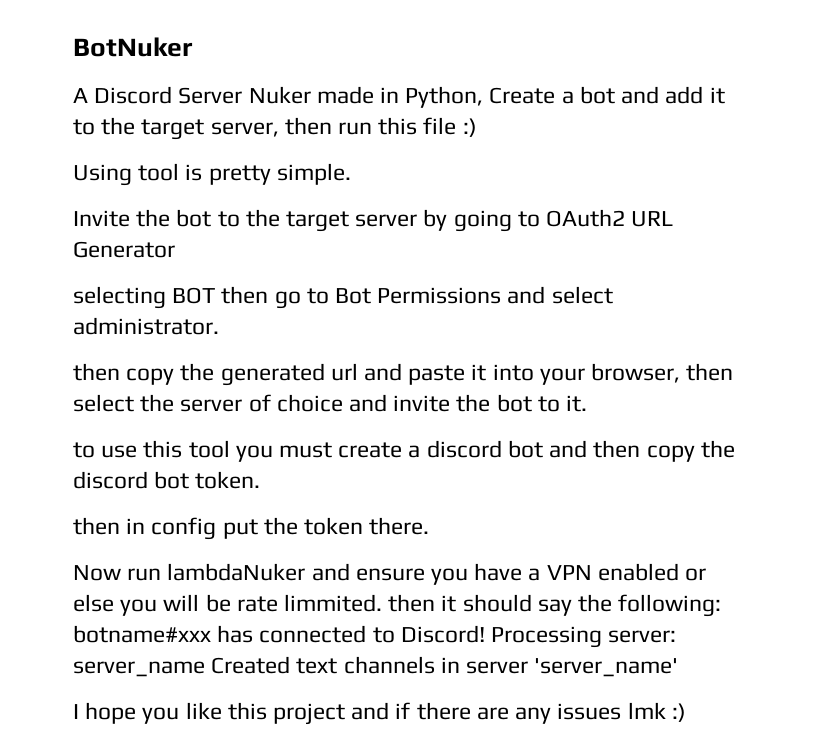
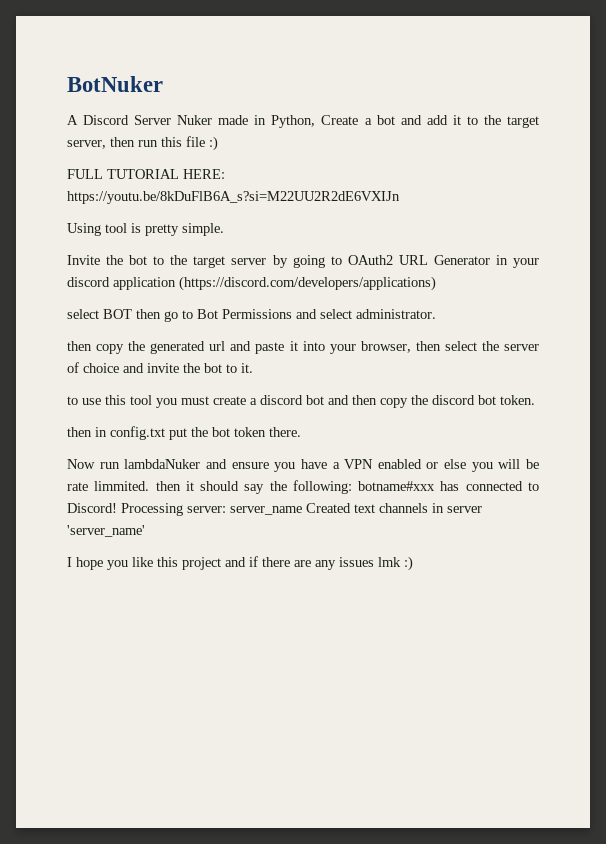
(477, 127) none -> [67,169,225,179] [67,191,400,204] // FULL TUTORIAL HERE: https://youtu.be/8kDuFlB6A_s?si=M22UU2R2dE6VXIJn
[73,286,166,309] // selecting -> [495,255,539,268] [67,276,436,291] [67,309,99,319] in your discord application (https://discord.com/developers/applications) // select
[151,517,217,540] config -> [110,426,165,440] config.txt
(298, 526) none -> [212,427,230,437] bot

